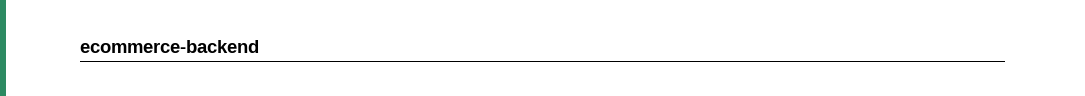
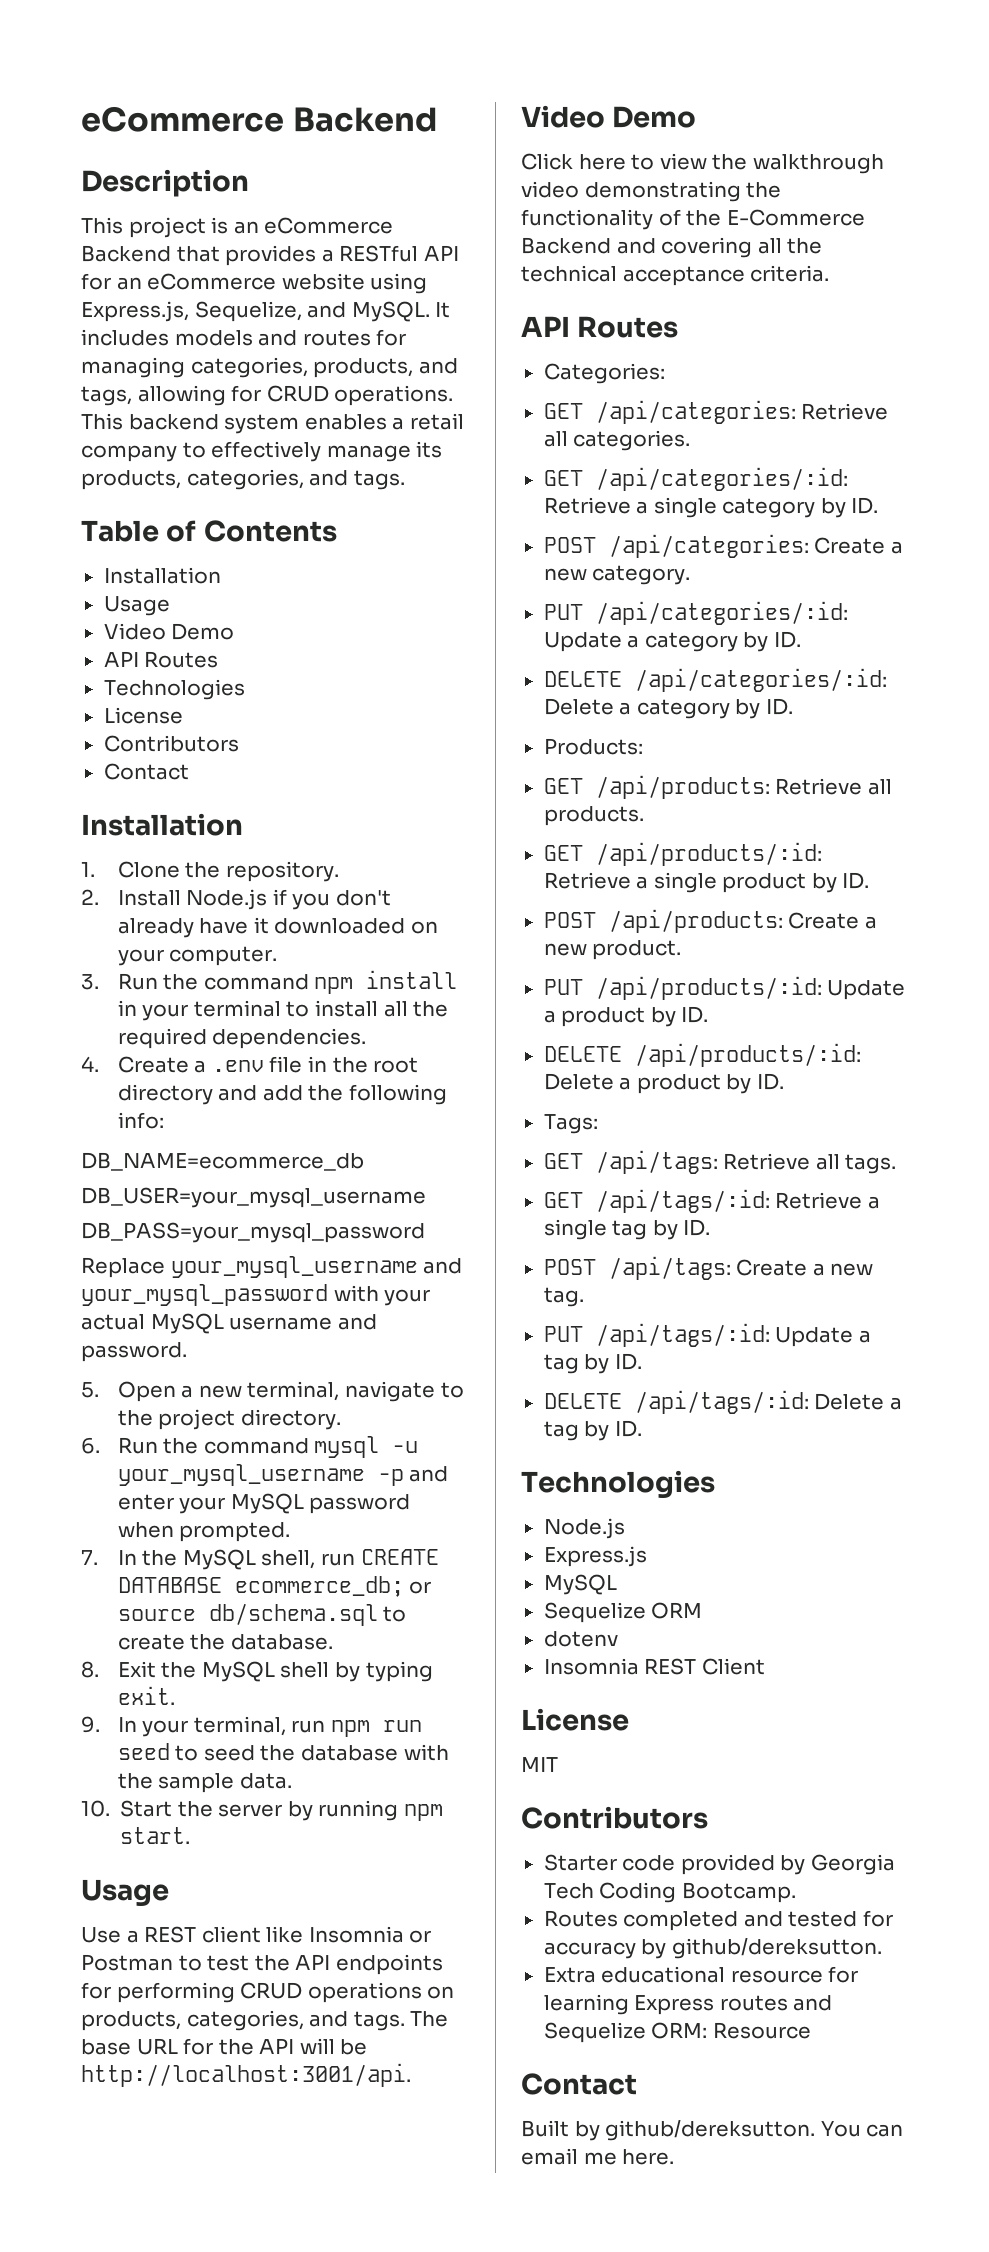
[80,40,259,53] ecommerce-backend -> [81,106,438,132] [81,169,249,197] [81,217,394,238] [81,245,459,266] [81,273,428,294] [81,301,451,322] [81,329,407,346] [81,357,458,378] [81,385,454,406] [81,413,464,434] [81,441,443,462] [81,469,405,490] [81,520,337,542] [103,567,221,584] [103,596,170,616] [103,623,235,640] [103,651,219,668] [103,679,245,700] [103,707,183,724] [103,735,239,752] [103,763,189,780] [81,813,243,836] [81,861,339,882] [81,889,392,910] [117,917,439,938] [117,946,278,966] [81,970,458,994] [117,1000,449,1021] [117,1028,367,1049] [81,1056,419,1073] [117,1084,448,1105] [117,1112,164,1129] [81,1152,364,1171] [81,1187,426,1208] [81,1222,425,1243] [81,1256,463,1278] [81,1284,431,1306] [81,1313,377,1334] [81,1342,187,1362] [81,1381,464,1402] [117,1409,341,1430] [81,1436,419,1458] [117,1464,449,1486] [117,1493,411,1514] [117,1522,291,1542] [81,1549,439,1570] [117,1576,432,1597] [117,1603,407,1626] [117,1634,333,1650] [81,1661,433,1682] [117,1686,175,1705] [81,1716,423,1737] [117,1743,449,1761] [117,1773,292,1793] [81,1800,443,1821] [120,1827,191,1844] [81,1879,169,1906] [81,1926,432,1943] [81,1954,443,1975] [81,1982,455,2003] [81,2010,449,2031] [81,2038,368,2055] [81,2063,411,2087] [521,105,697,128] [521,153,884,174] [521,181,782,202] [521,209,865,230] [521,237,823,258] [521,265,830,286] [521,316,679,338] [543,363,665,384] [543,400,889,424] [543,430,691,451] [543,467,848,491] [543,497,879,518] [543,534,903,558] [543,565,691,585] [543,601,848,625] [543,631,801,652] [543,668,887,692] [543,698,793,719] [543,738,643,755] [543,775,892,799] [543,806,644,826] [543,842,822,866] [543,872,870,893] [543,909,877,933] [543,940,682,960] [543,976,906,1000] [543,1006,709,1027] [543,1043,861,1067] [543,1073,784,1094] [543,1114,598,1134] [543,1150,897,1174] [543,1189,880,1213] [543,1219,711,1240] [543,1256,874,1280] [543,1287,584,1307] [543,1323,871,1347] [543,1353,642,1374] [543,1390,902,1414] [543,1420,642,1441] [521,1470,715,1498] [543,1518,625,1539] [543,1546,647,1567] [543,1574,617,1595] [543,1602,703,1623] [543,1631,618,1647] [543,1658,765,1675] [521,1708,629,1731] [521,1757,558,1772] [521,1806,708,1829] [543,1854,895,1875] [543,1882,796,1903] [543,1910,893,1931] [543,1938,882,1959] [543,1966,859,1983] [543,1994,833,2015] [543,2022,811,2043] [521,2073,637,2095] [521,2120,904,2141] [521,2148,675,2165] eCommerce Backend // Description // This project is an eCommerce Backend that provides a RESTful API for an eCommerce website using Express.js, Sequelize, and MySQL. It includes models and routes for managing categories, products, and tags, allowing for CRUD operations. This backend system enables a retail company to effectively manage its products, categories, and tags. // Table of Contents // Installation // Usage // Video Demo // API Routes // Technologies // License // Contributors // Contact // Installation // 1. Clone the repository. // 2. Install Node.js if you don't already have it downloaded on your computer. // 3. Run the command npm install in your terminal to install all the required dependencies. // 4. Create a .env file in the root directory and add the following info: // DB_NAME=ecommerce_db // DB_USER=your_mysql_username // DB_PASS=your_mysql_password // Replace your_mysql_username and your_mysql_password with your actual MySQL username and password. // 5. Open a new terminal, navigate to the project directory. // 6. Run the command mysql -u your_mysql_username -p and enter your MySQL password when prompted. // 7. In the MySQL shell, run CREATE DATABASE ecommerce_db; or source db/schema.sql to create the database. // 8. Exit the MySQL shell by typing exit. // 9. In your terminal, run npm run seed to seed the database with the sample data. // 10. Start the server by running npm start. // Usage // Use a REST client like Insomnia or Postman to test the API endpoints for performing CRUD operations on products, categories, and tags. The base URL for the API will be http://localhost:3001/api. // Video Demo // Click here to view the walkthrough video demonstrating the functionality of the E-Commerce Backend and covering all the technical acceptance criteria. // API Routes // Categories: // GET /api/categories: Retrieve all categories. // GET /api/categories/:id: Retrieve a single category by ID. // POST /api/categories: Create a new category. // PUT /api/categories/:id: Update a category by ID. // DELETE /api/categories/:id: Delete a category by ID. // Products: // GET /api/products: Retrieve all products. // GET /api/products/:id: Retrieve a single product by ID. // POST /api/products: Create a new product. // PUT /api/products/:id: Update a product by ID. // DELETE /api/products/:id: Delete a product by ID. // Tags: // GET /api/tags: Retrieve all tags. // GET /api/tags/:id: Retrieve a single tag by ID. // POST /api/tags: Create a new tag. // PUT /api/tags/:id: Update a tag by ID. // DELETE /api/tags/:id: Delete a tag by ID. // Technologies // Node.js // Express.js // MySQL // Sequelize ORM // dotenv // Insomnia REST Client // License // MIT // Contributors // Starter code provided by Georgia Tech Coding Bootcamp. // Routes completed and tested for accuracy by github/dereksutton. // Extra educational resource for learning Express routes and Sequelize ORM: Resource // Contact // Built by github/dereksutton. You can email me here.

